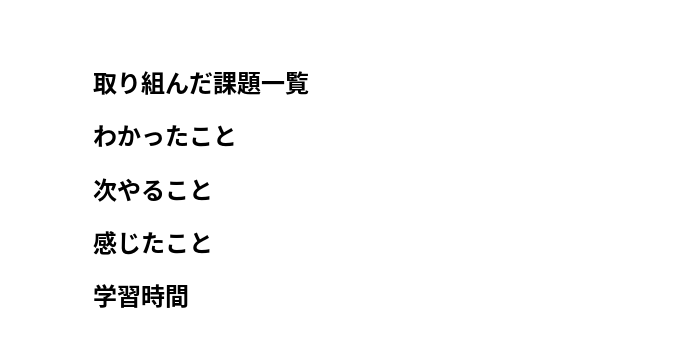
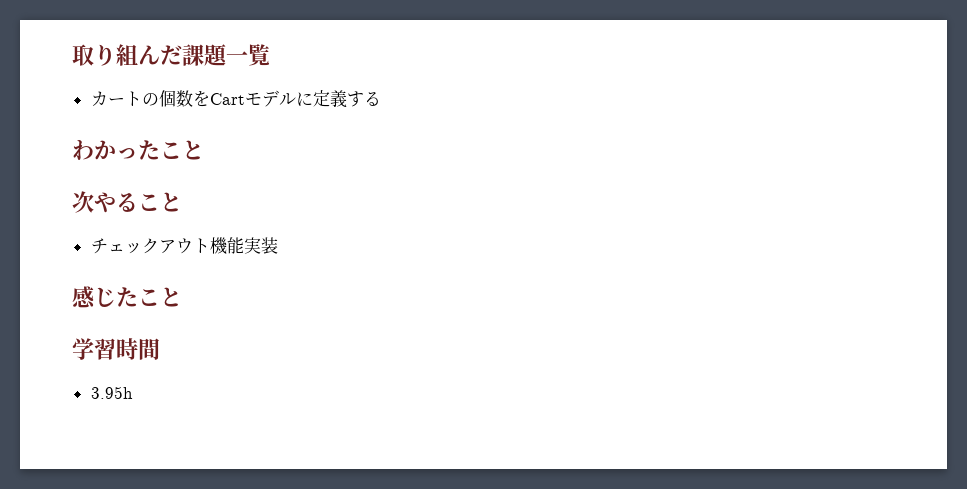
(309, 83) none -> [90,90,381,108] // カートの個数をCartモデルに定義する
(213, 190) none -> [90,237,278,254] // チェックアウト機能実装
(189, 296) none -> [90,386,133,399] // 3.95h

